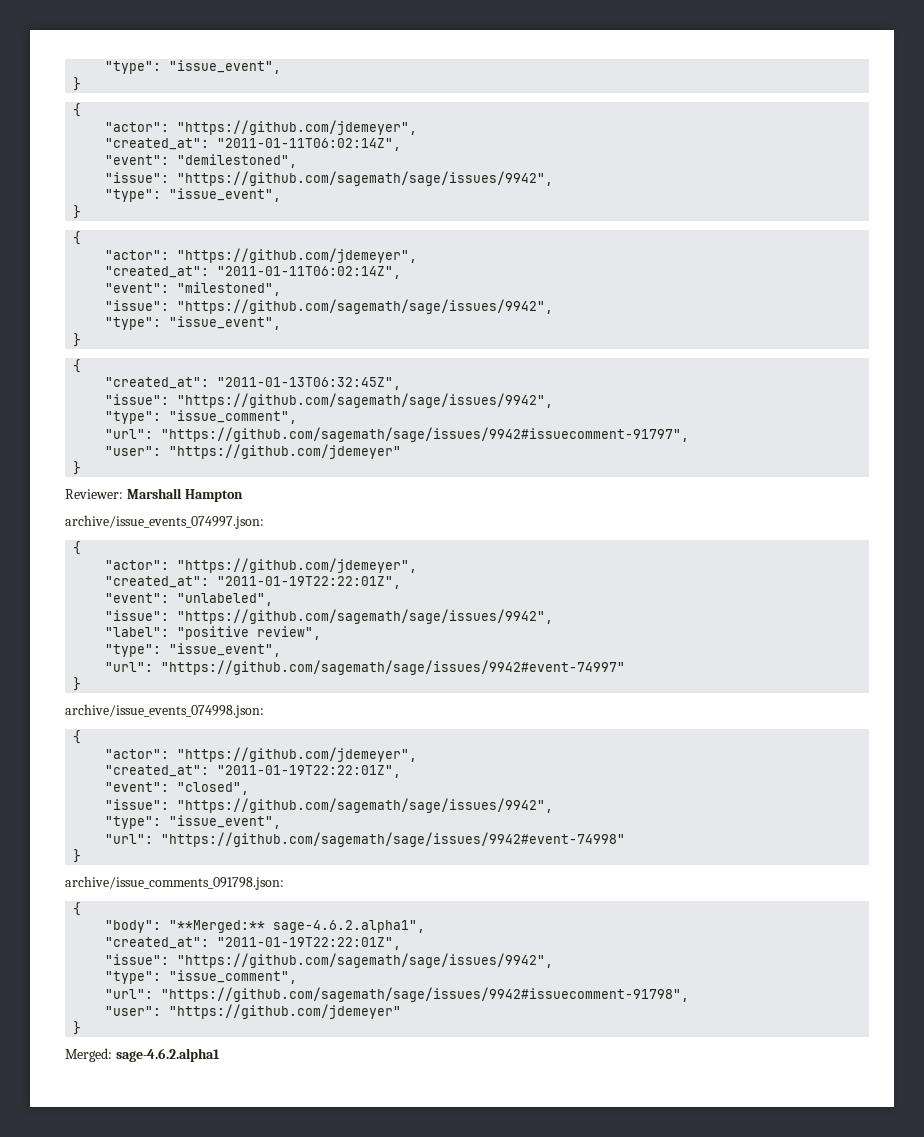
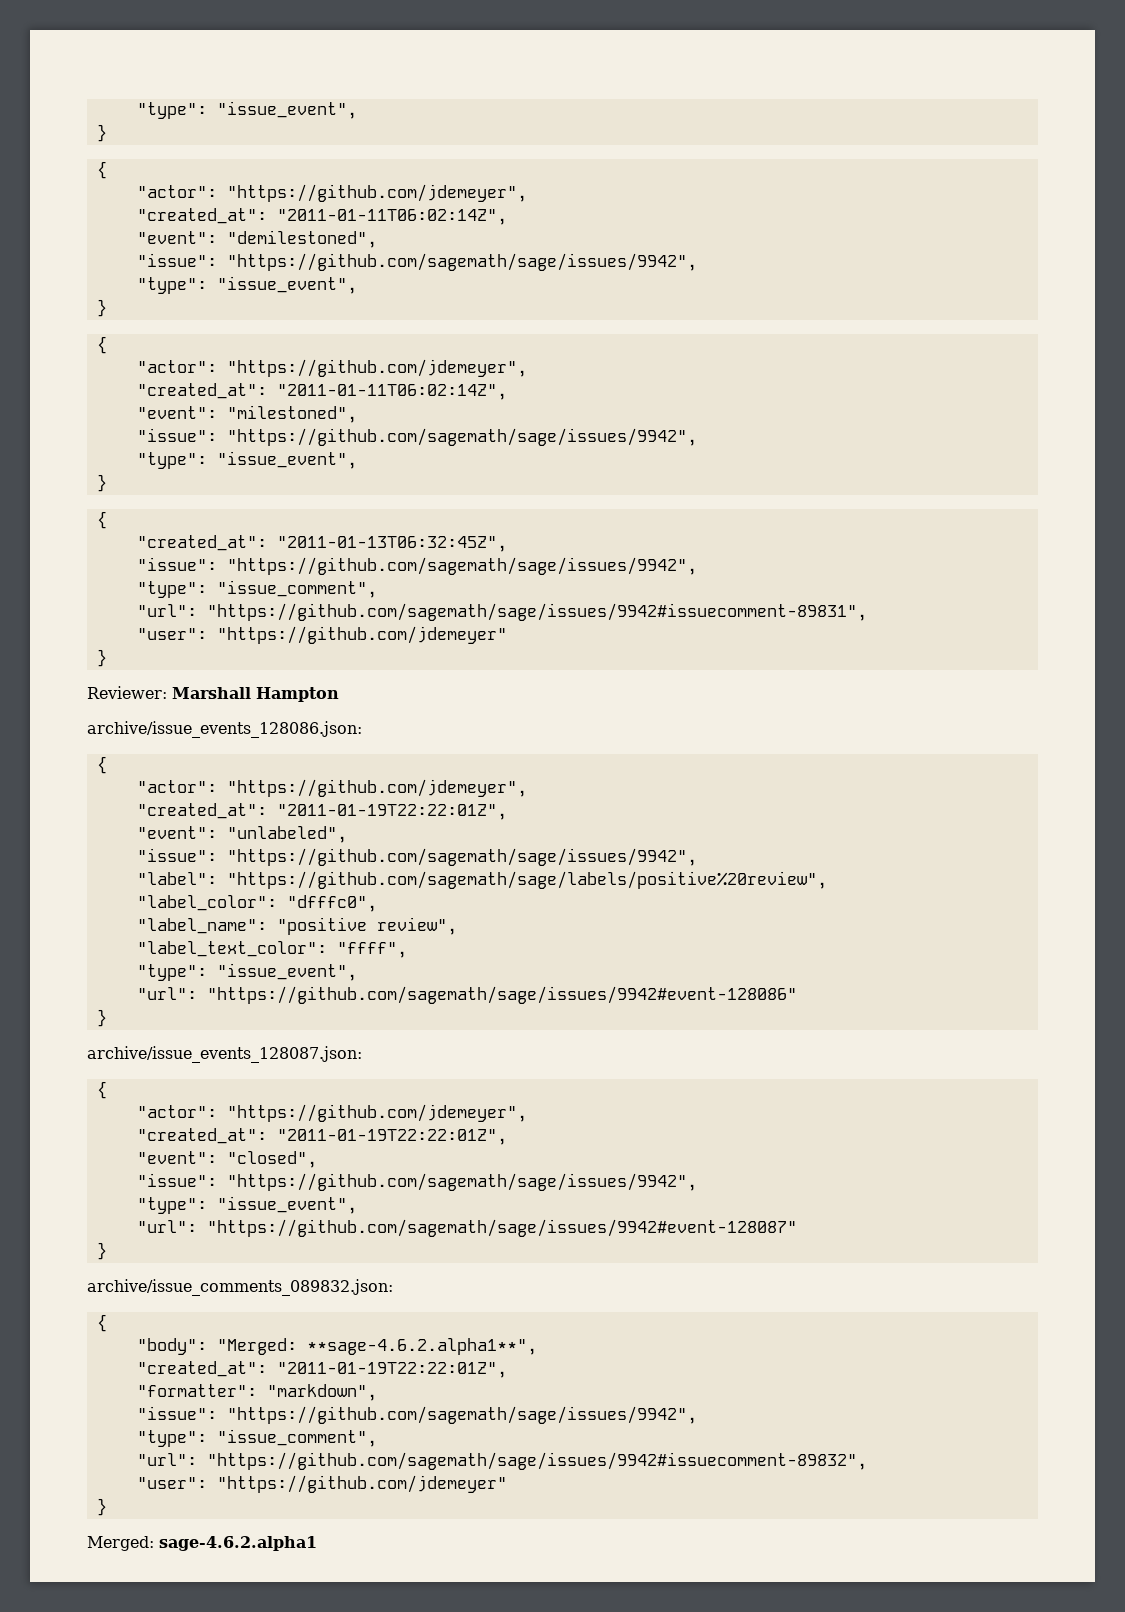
[161,427,690,442] "https://github.com/sagemath/sage/issues/9942#issuecomment-91797", -> [206,603,867,621] "https://github.com/sagemath/sage/issues/9942#issuecomment-89831",
[65,515,264,529] archive/issue_events_074997.json: -> [87,721,362,738] archive/issue_events_128086.json:
(170, 632) none -> [226,871,827,889] [136,895,377,912] [136,918,267,934] "https://github.com/sagemath/sage/labels/positive%20review", // "label_color": "dfffc0", // "label_name":
[105,643,282,657] [105,660,626,675] [73,677,82,691] [65,704,264,718] // "type": "issue_event", // "url": "https://github.com/sagemath/sage/issues/9942#event-74997" // } // archive/issue_events_074998.json: -> [136,941,407,958] [136,963,357,981] [136,986,797,1004] [96,1009,107,1027] [87,1046,362,1063] // "label_text_color": "ffff", // "type": "issue_event", // "url": "https://github.com/sagemath/sage/issues/9942#event-128086" // } // archive/issue_events_128087.json:
[161,832,626,847] [73,849,82,863] [65,876,284,890] "https://github.com/sagemath/sage/issues/9942#event-74998" // } // archive/issue_comments_091798.json: -> [206,1219,797,1237] [96,1242,107,1260] [87,1279,393,1296] "https://github.com/sagemath/sage/issues/9942#event-128087" // } // archive/issue_comments_089832.json:
[169,920,426,933] [105,937,402,950] [105,953,554,968] [105,970,298,984] [105,987,690,1002] "**Merged:** sage-4.6.2.alpha1", // "created_at": "2011-01-19T22:22:01Z", // "issue": "https://github.com/sagemath/sage/issues/9942", // "type": "issue_comment", // "url": "https://github.com/sagemath/sage/issues/9942#issuecomment-91798", -> [216,1338,537,1355] [136,1361,507,1378] [136,1384,377,1401] [136,1406,697,1424] [136,1429,377,1447] [136,1452,867,1470] "Merged: **sage-4.6.2.alpha1**", // "created_at": "2011-01-19T22:22:01Z", // "formatter": "markdown", // "issue": "https://github.com/sagemath/sage/issues/9942", // "type": "issue_comment", // "url": "https://github.com/sagemath/sage/issues/9942#issuecomment-89832",

